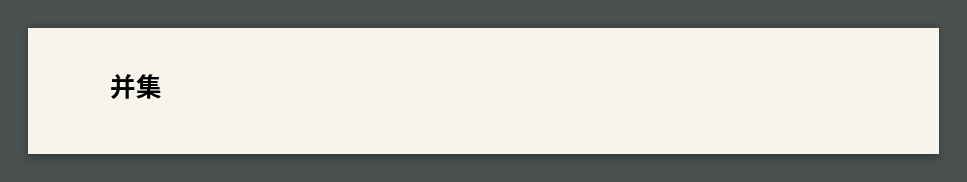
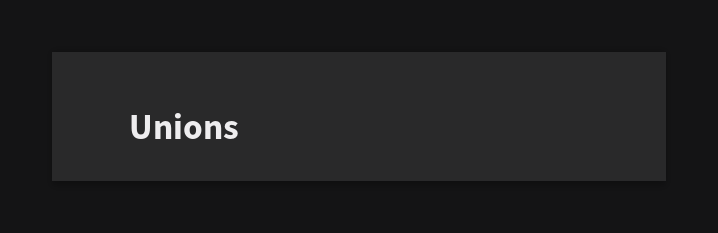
[110,74,162,99] 并集 -> [129,113,239,139] Unions

